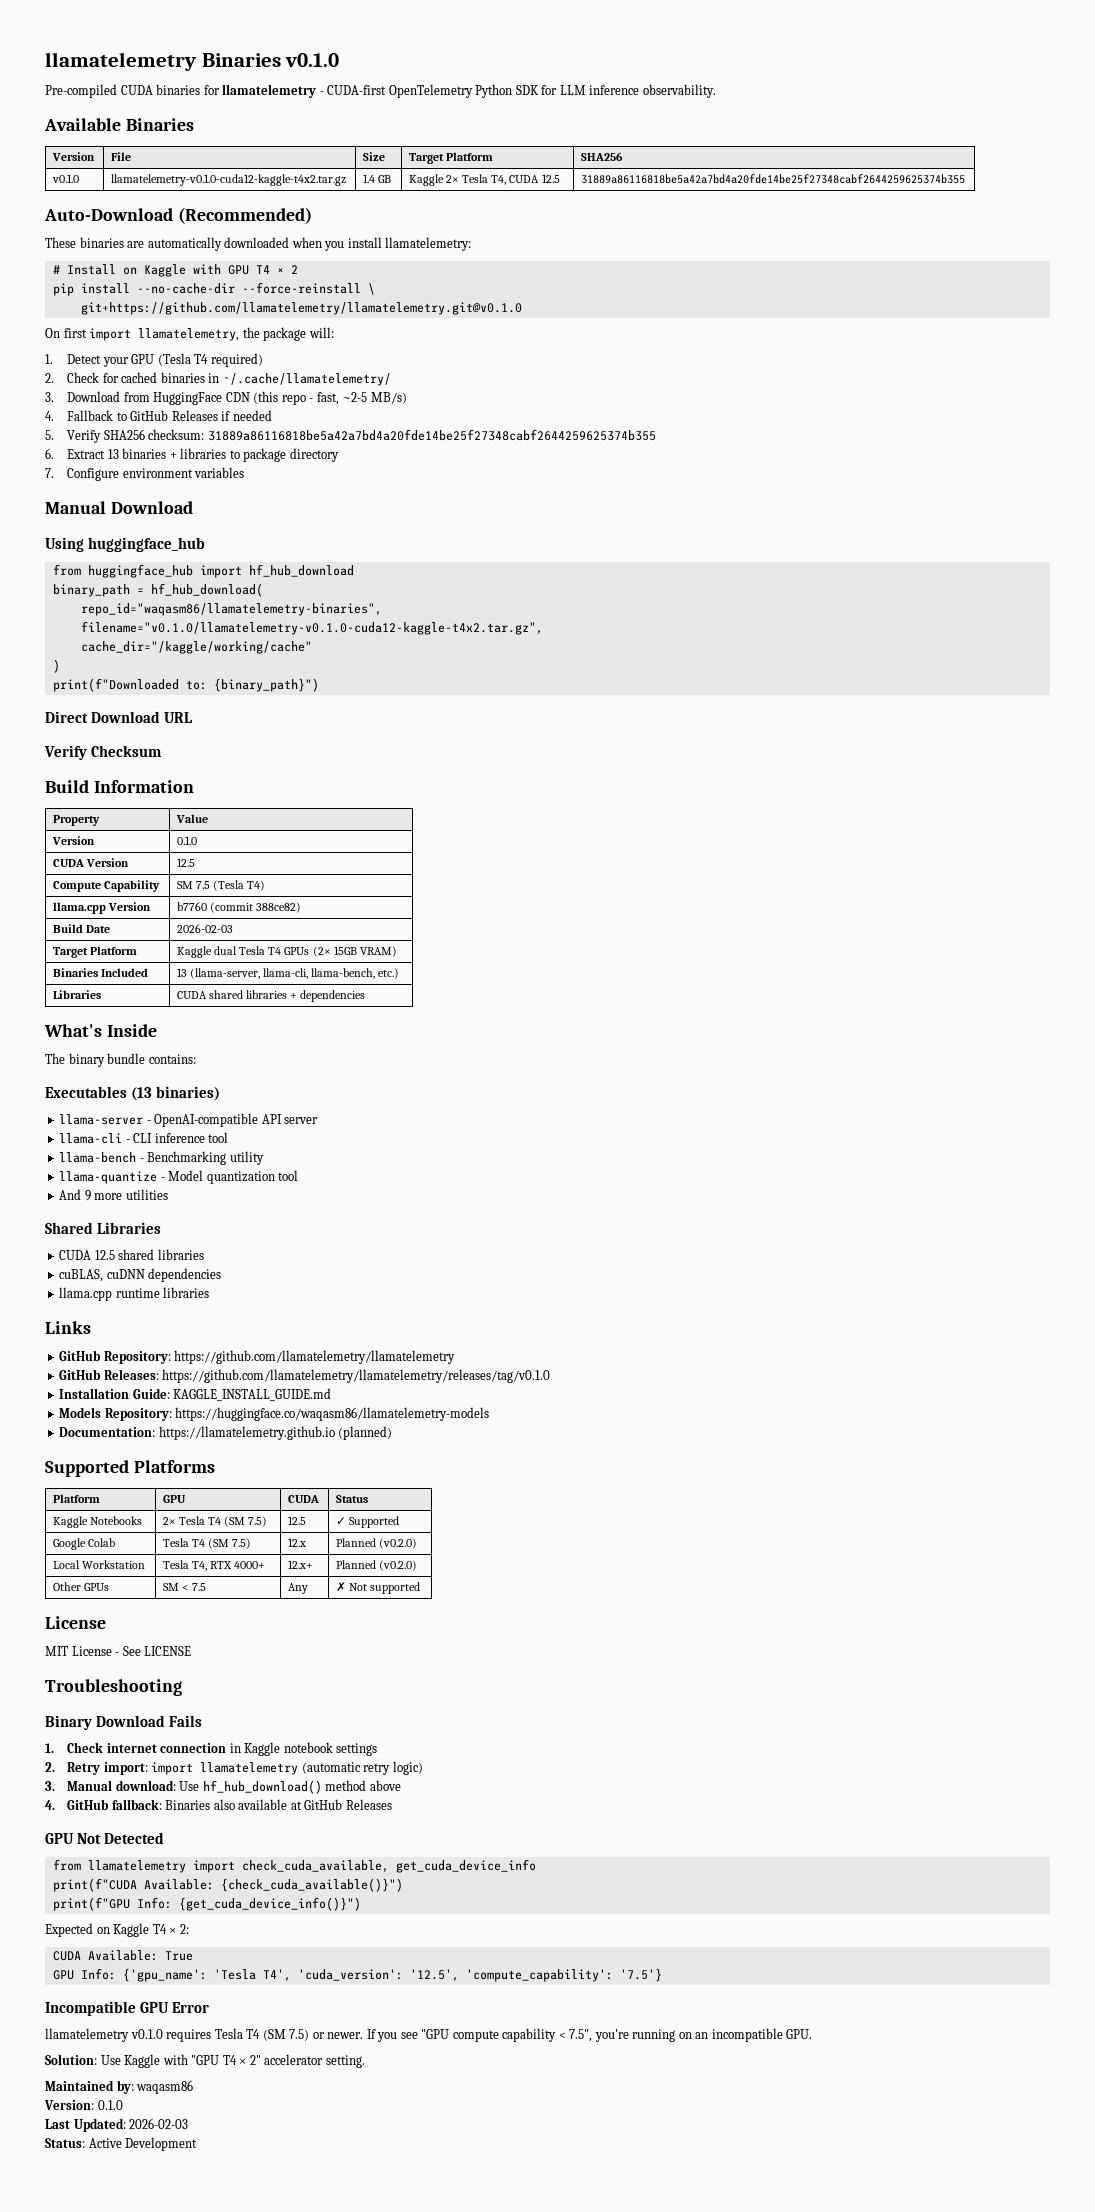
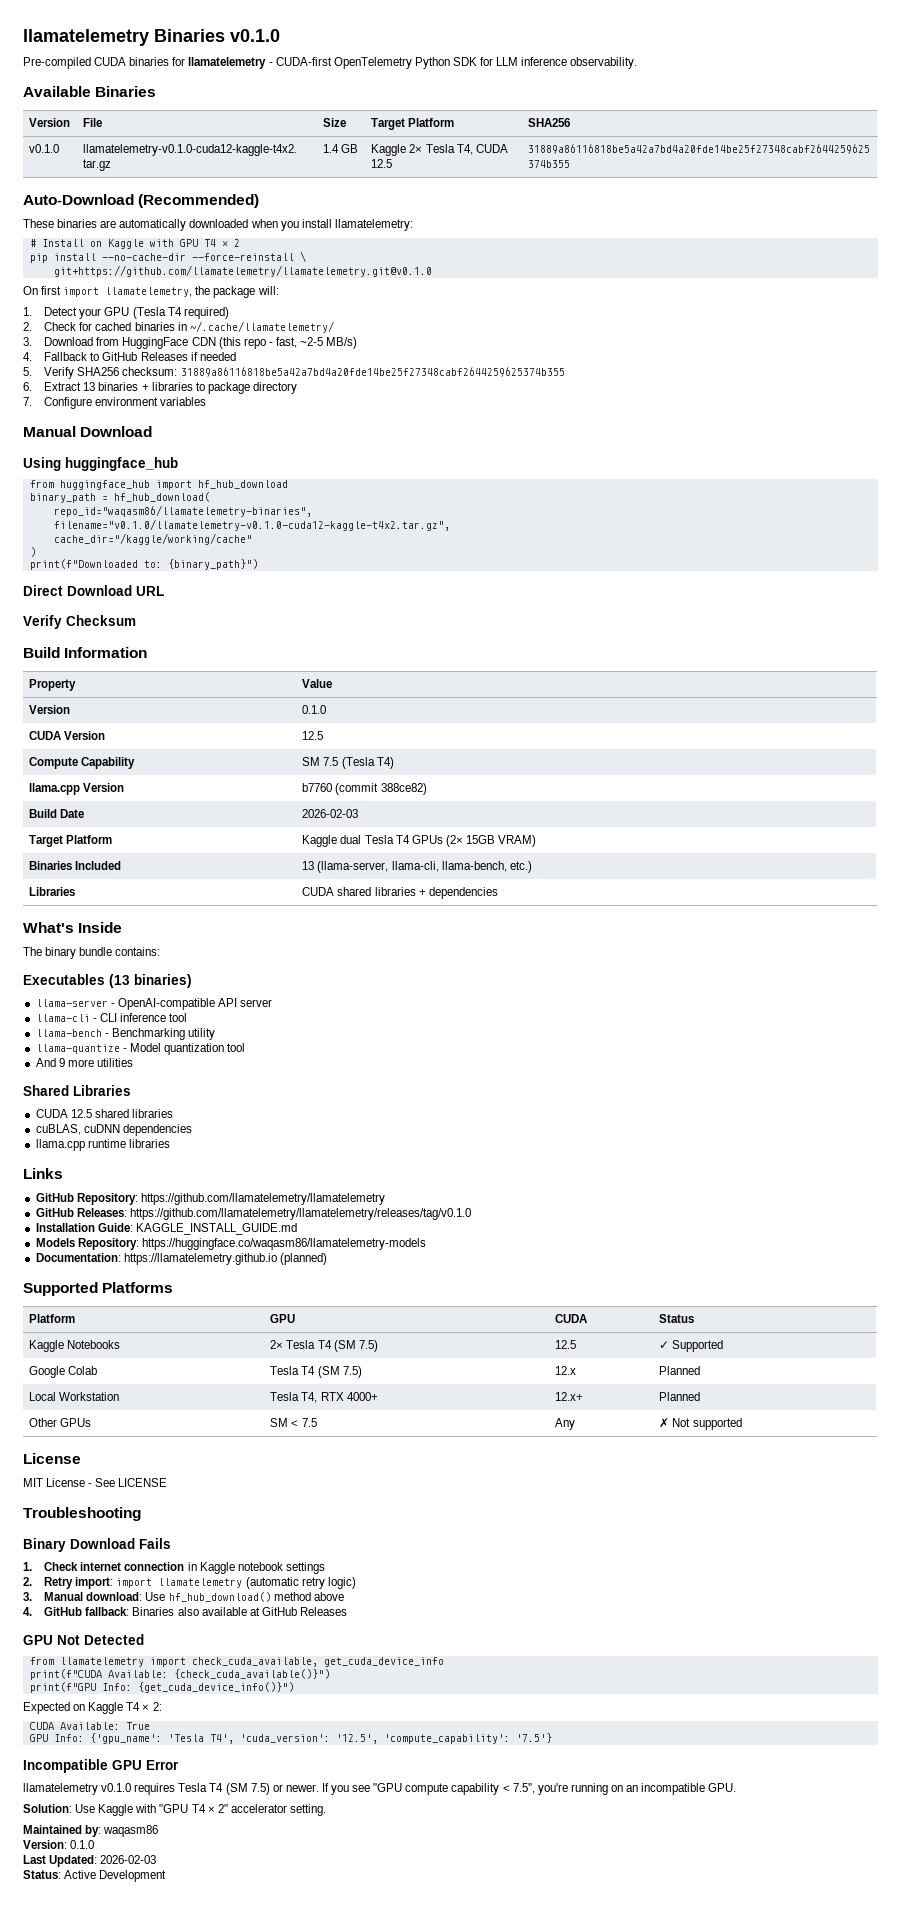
[379,1538,418,1549] (v0.2.0) -> (701, 1370) none
[379,1560,418,1571] (v0.2.0) -> (701, 1396) none

